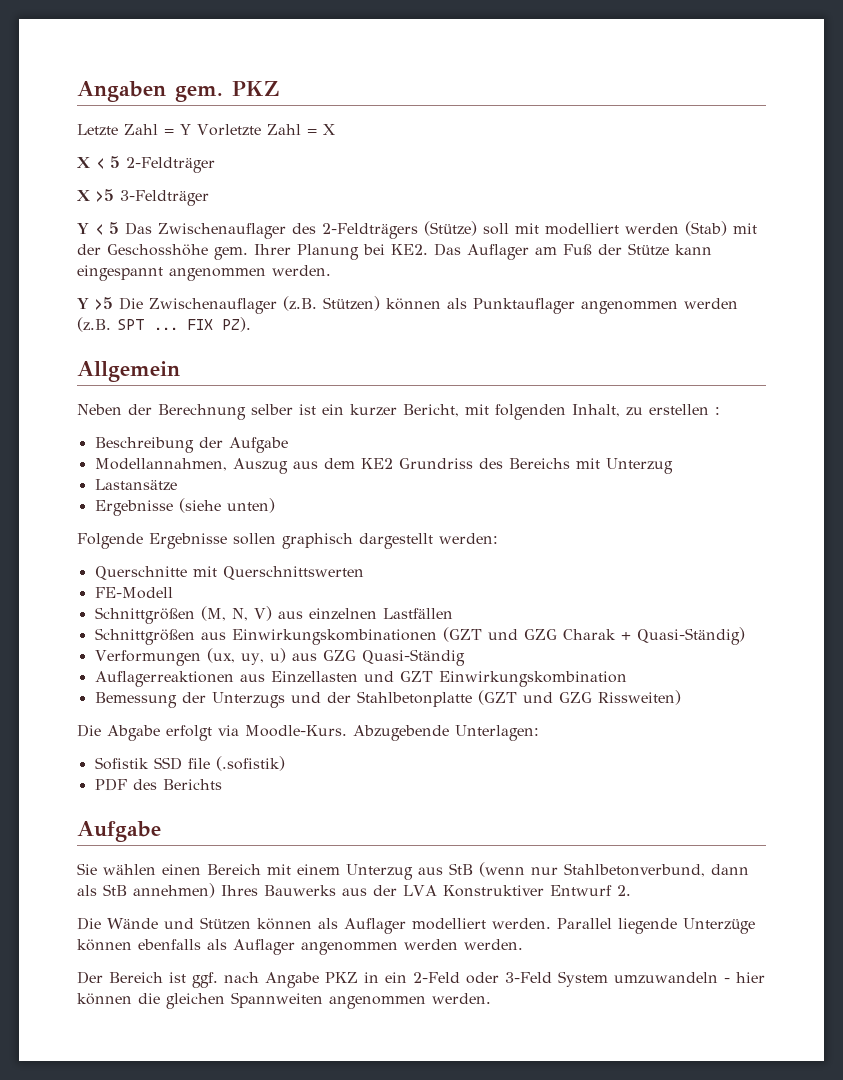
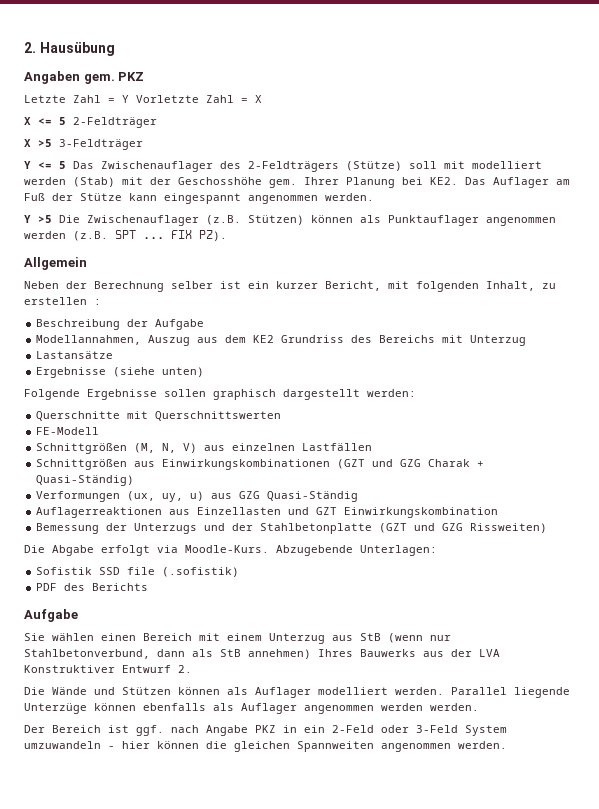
(77, 91) none -> [24,42,115,56] 2. Hausübung //
[96,158,104,169] < -> [38,118,52,125] <=
[95,224,103,235] < -> [38,162,52,169] <=

